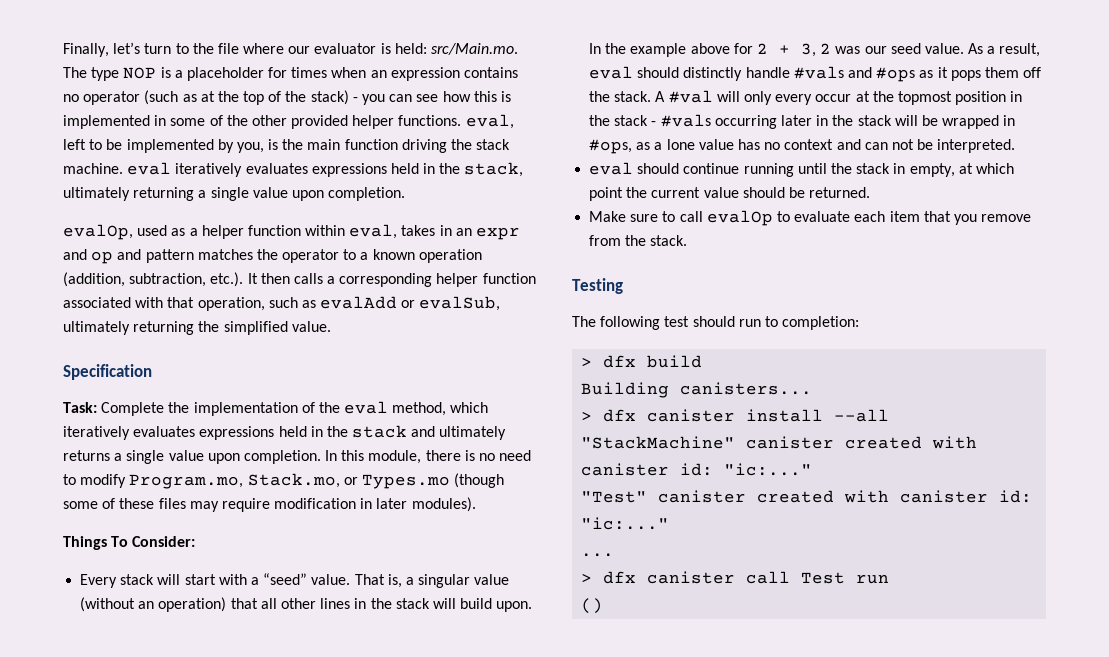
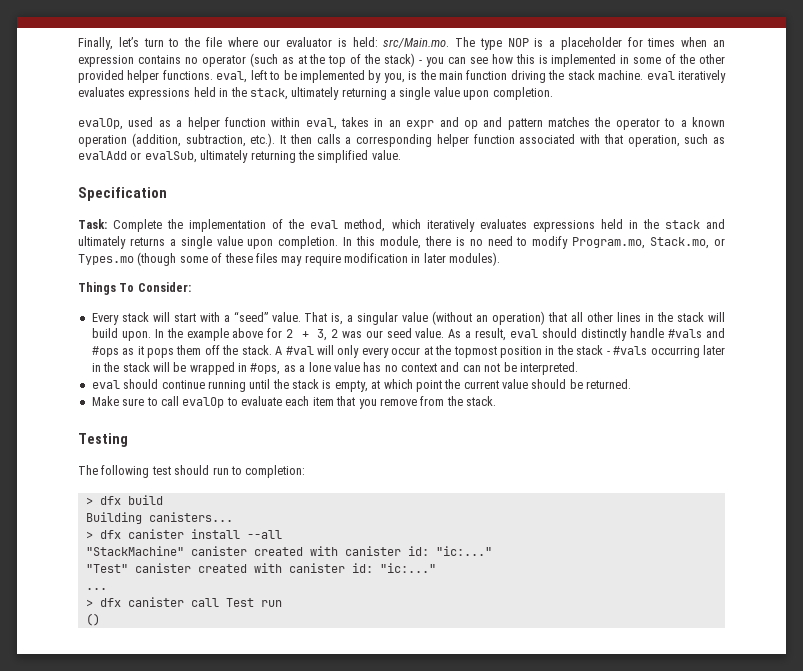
[893,163,906,174] in -> [322,380,332,389] is

